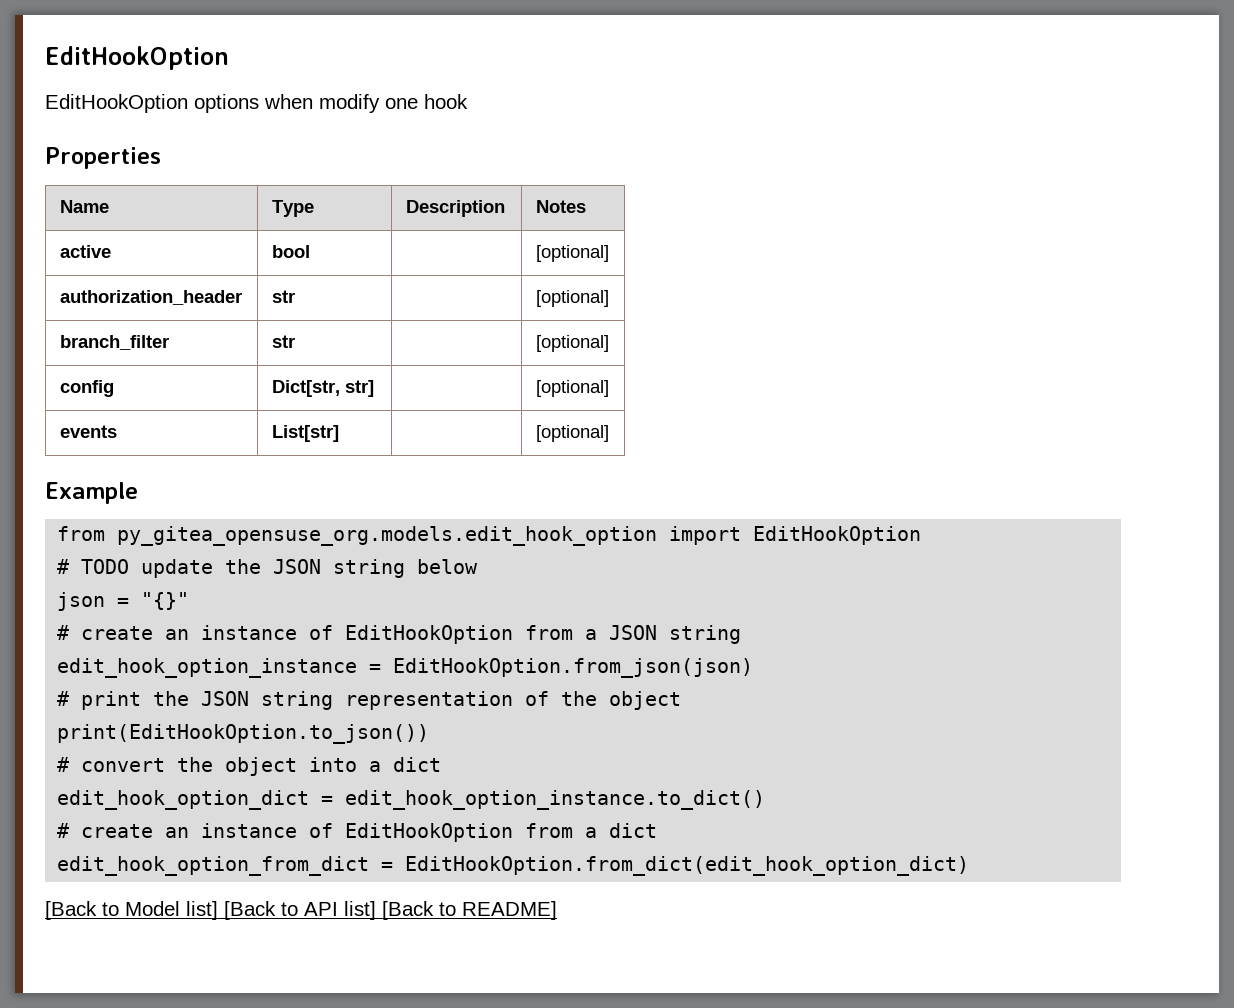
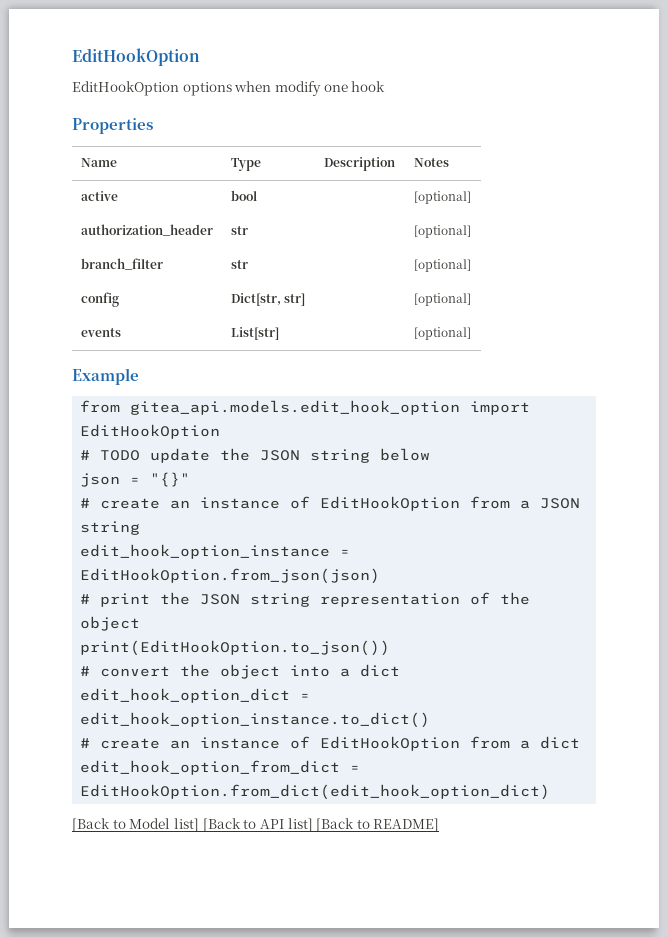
[117,526,658,546] py_gitea_opensuse_org.models.edit_hook_option -> [130,400,461,415] gitea_api.models.edit_hook_option

